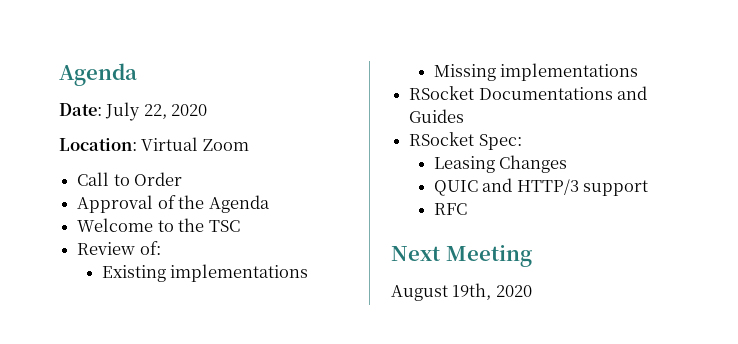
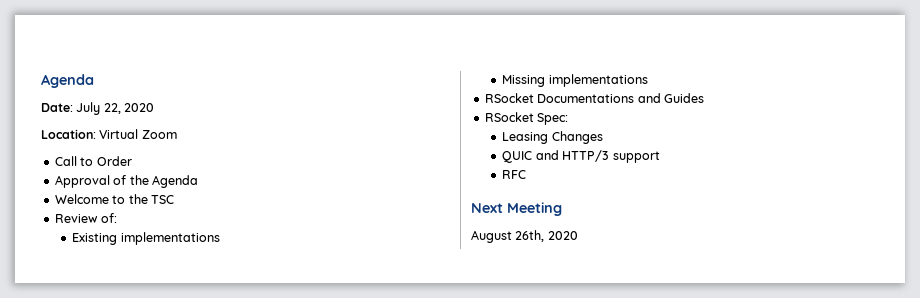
[452,283,492,300] 19th, -> [515,230,545,242] 26th,

